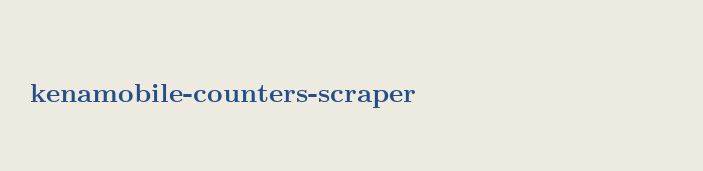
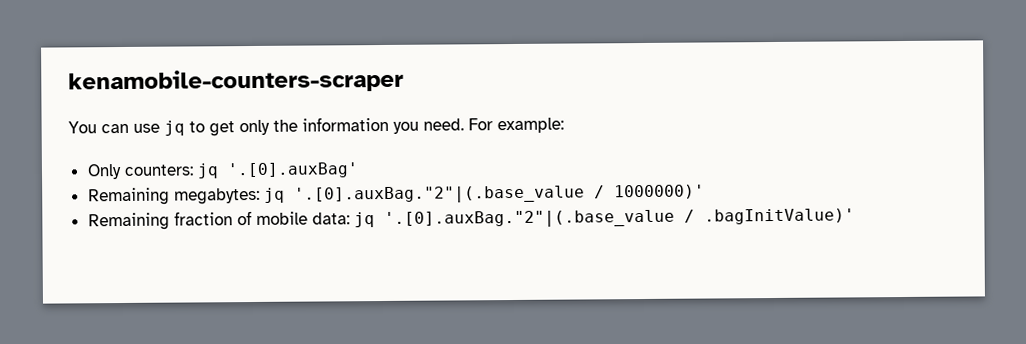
(416, 96) none -> [68,116,564,137] [86,162,359,180] [87,184,705,206] [87,208,855,231] // You can use jq to get only the information you need. For example: // Only counters: jq '.[0].auxBag' // Remaining megabytes: jq '.[0].auxBag."2"|(.base_value / 1000000)' // Remaining fraction of mobile data: jq '.[0].auxBag."2"|(.base_value / .bagInitValue)'

